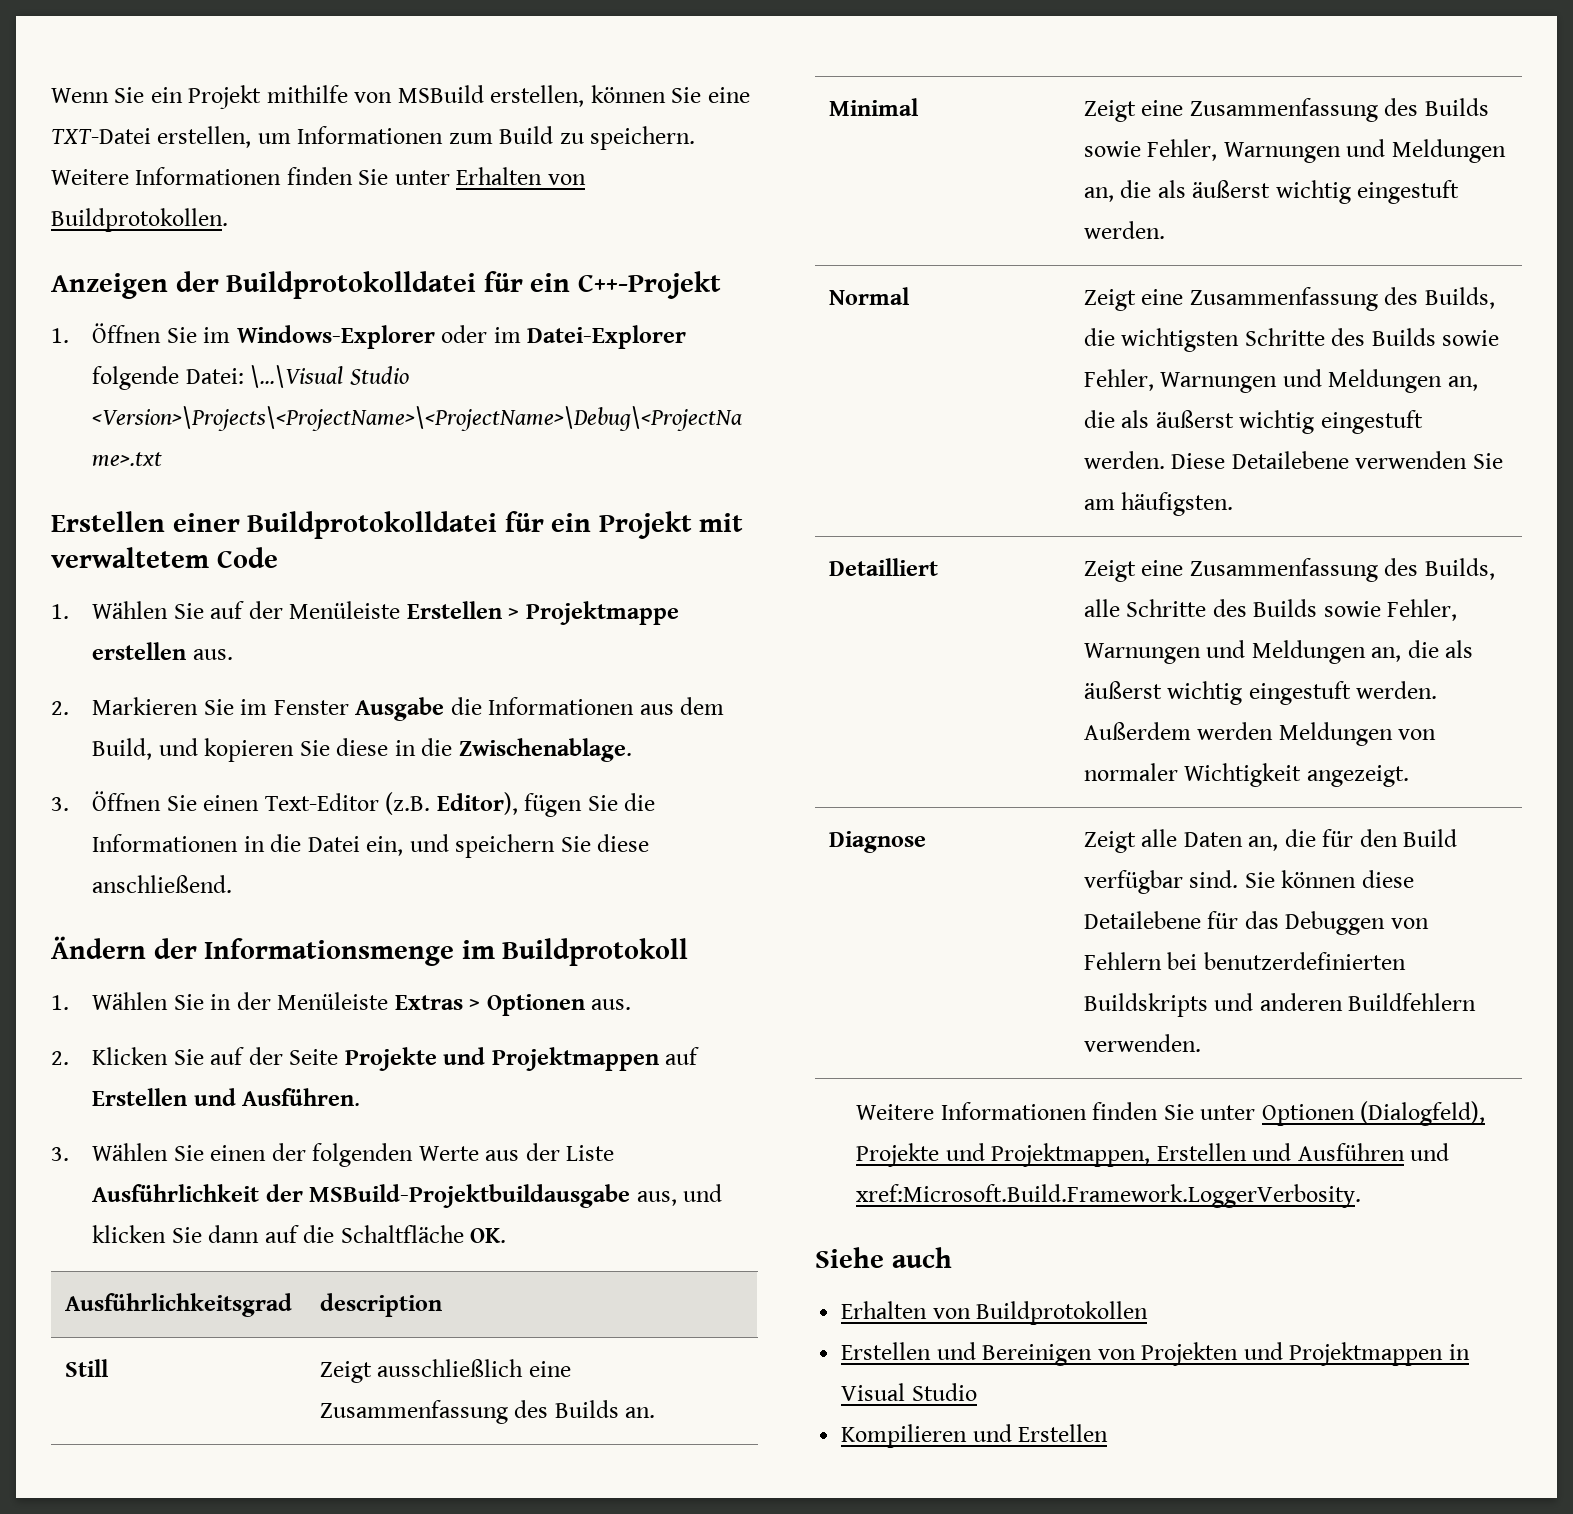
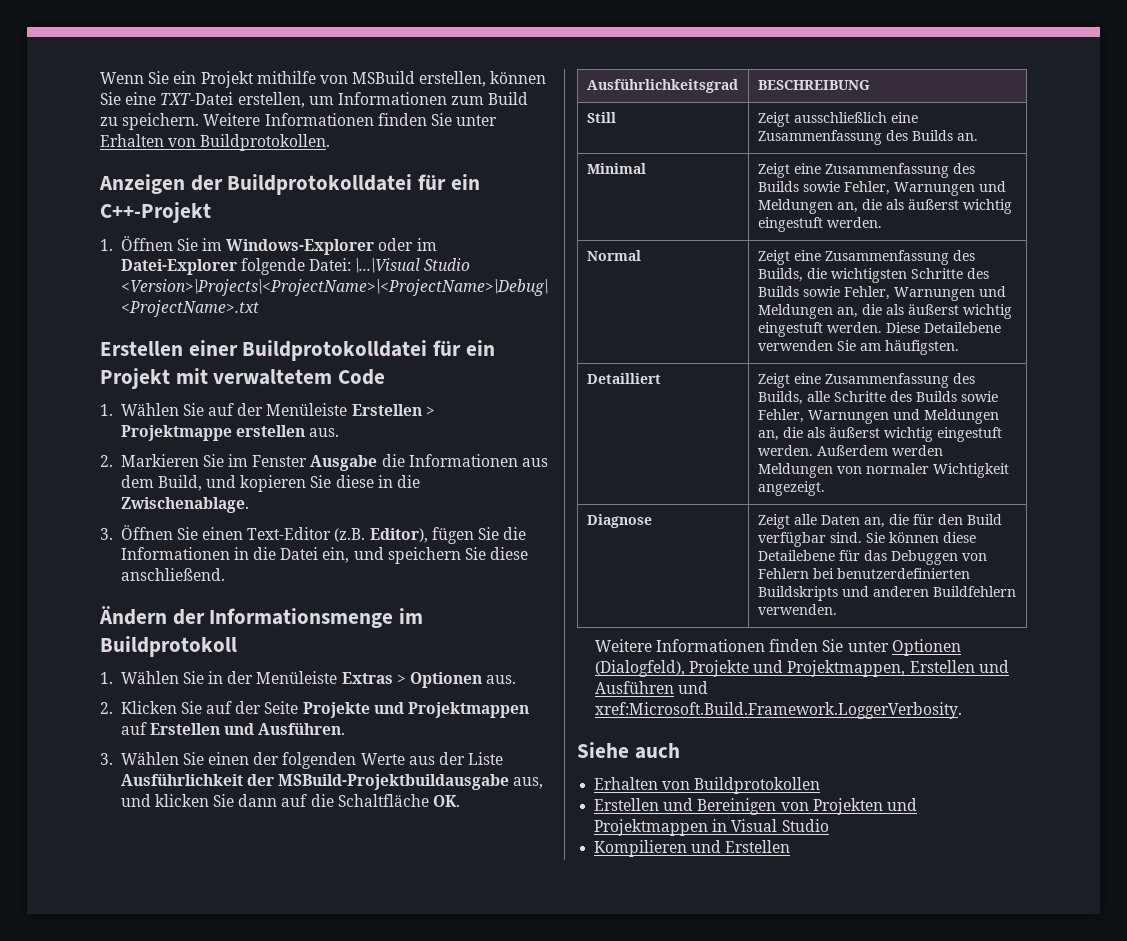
[319,1293,442,1317] description -> [757,80,870,90] BESCHREIBUNG

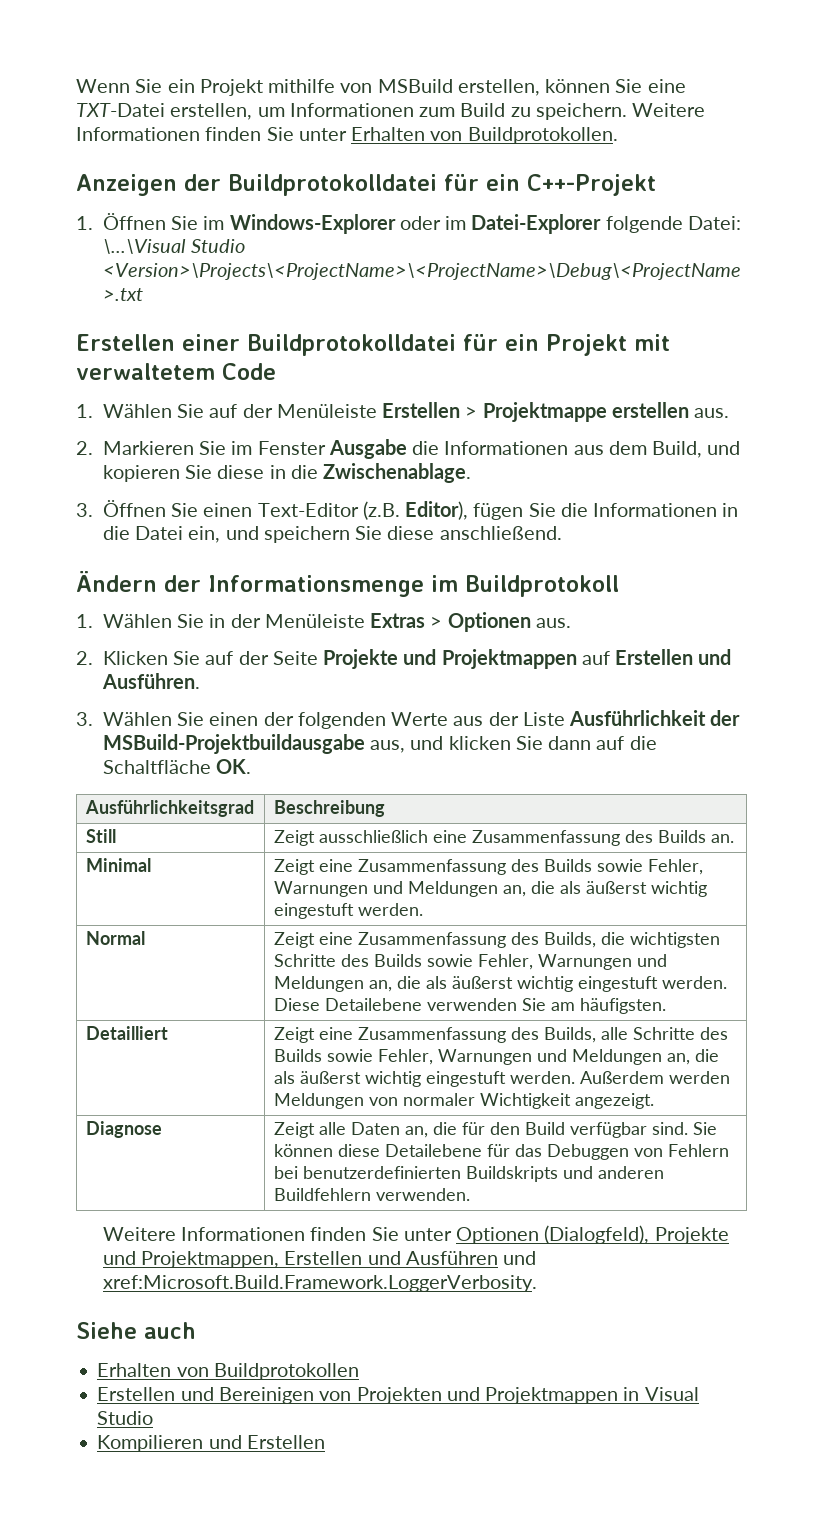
[757,80,870,90] BESCHREIBUNG -> [273,800,385,817] Beschreibung

